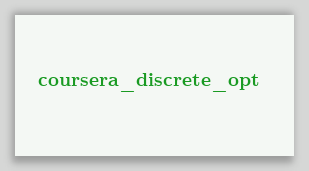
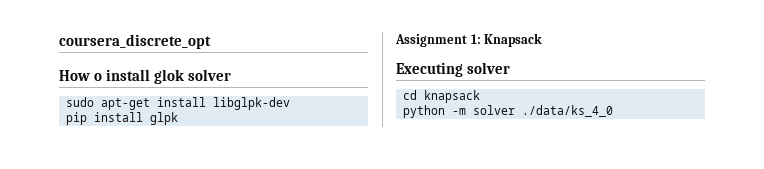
(260, 82) none -> [59,69,232,84] [66,97,291,110] [66,112,179,125] [395,33,543,47] [396,62,511,77] [403,90,481,103] [403,105,614,118] // How o install glok solver // sudo apt-get install libglpk-dev // pip install glpk // Assignment 1: Knapsack // Executing solver // cd knapsack // python -m solver ./data/ks_4_0

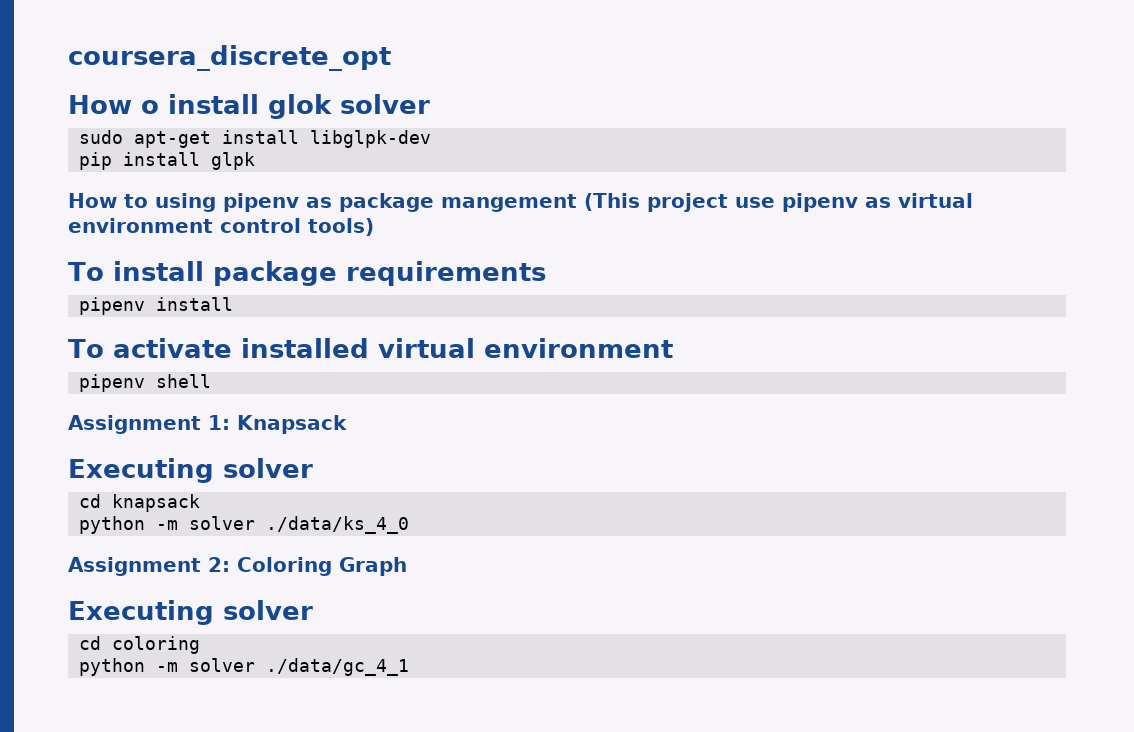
(179, 118) none -> [68,193,973,212] [68,218,374,236] [68,261,546,286] [78,297,233,315] [68,338,673,358] [78,374,211,392] // How to using pipenv as package mangement (This project use pipenv as virtual environment control tools) // To install package requirements // pipenv install // To activate installed virtual environment // pipenv shell
(614, 111) none -> [68,557,407,576] [68,600,313,625] [78,636,200,654] [78,658,409,676] // Assignment 2: Coloring Graph // Executing solver // cd coloring // python -m solver ./data/gc_4_1

